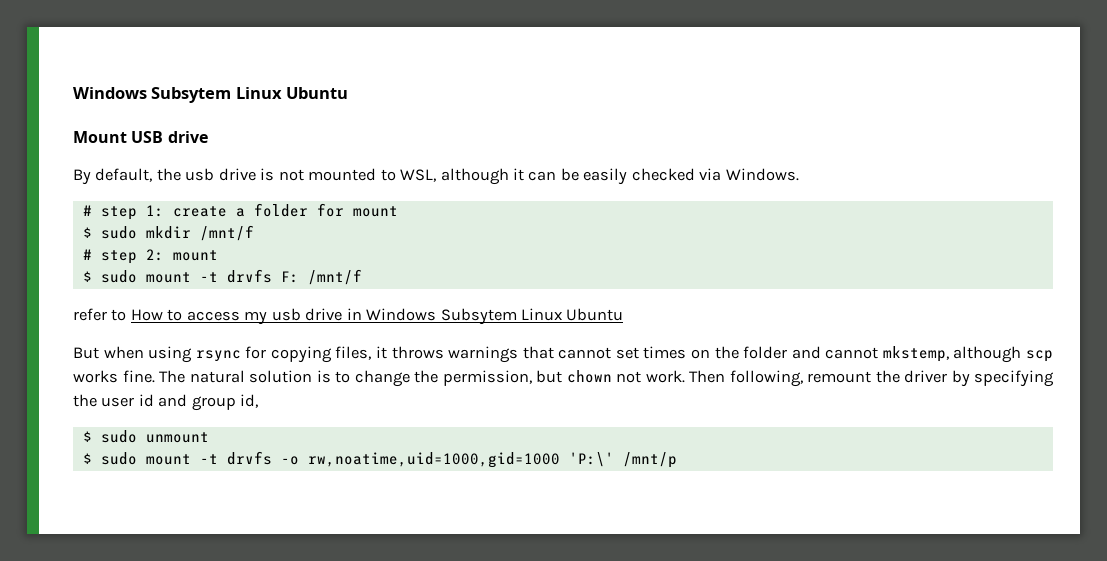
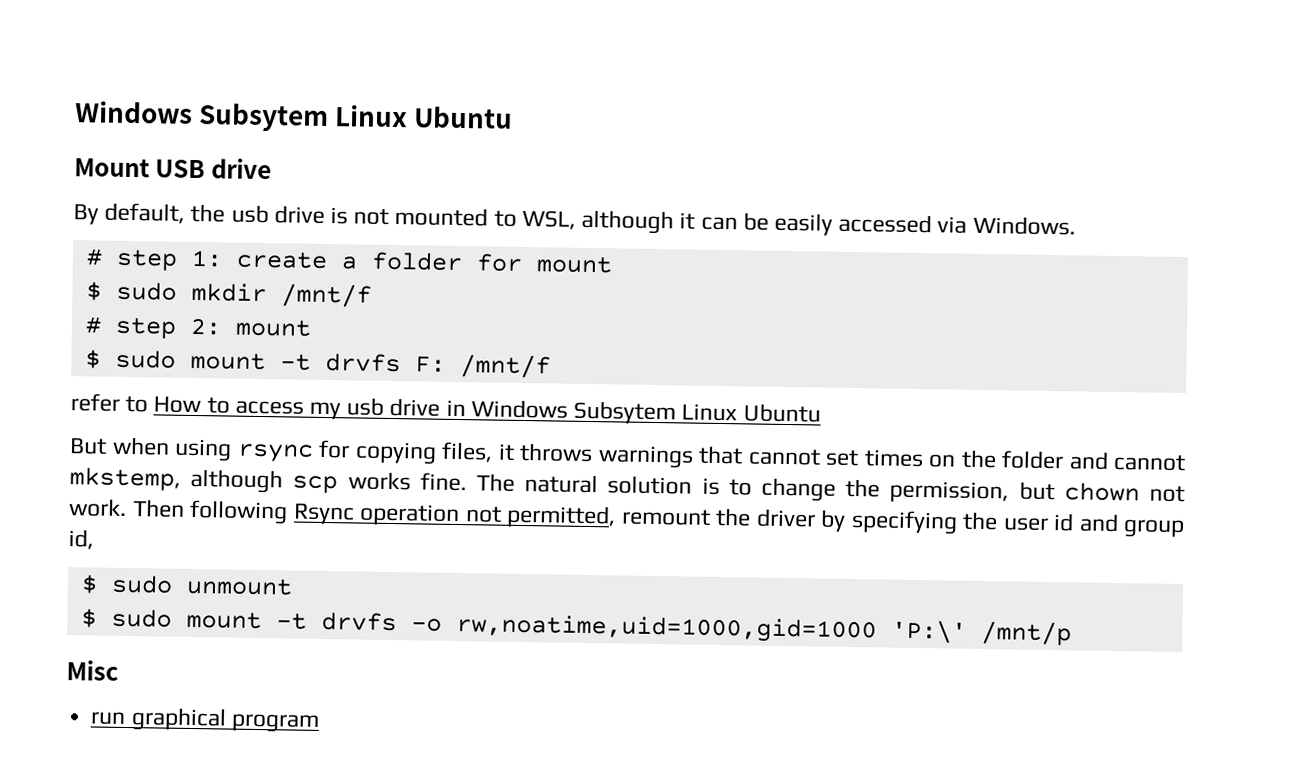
[631,168,695,181] checked -> [838,213,933,234] accessed
[729,370,803,387] following, -> [189,499,616,529] following Rsync operation not permitted,
(677, 460) none -> [66,660,119,681] [90,707,320,733] // Misc // run graphical program

